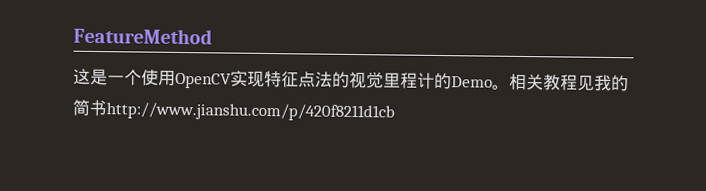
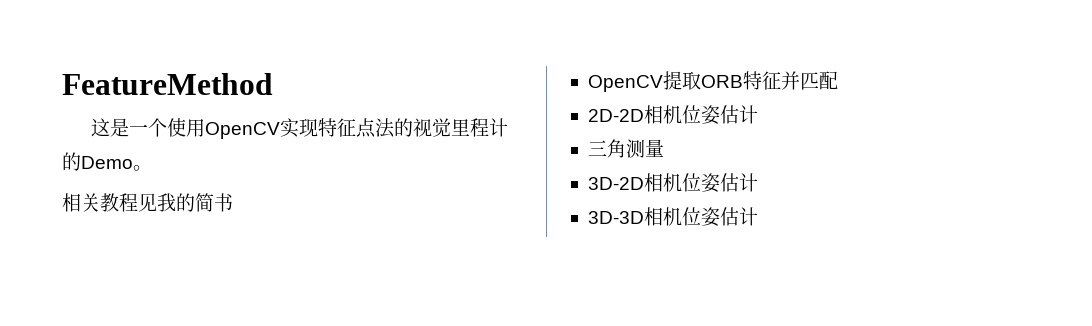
(510, 87) none -> (152, 168) //
[106,102,395,122] http://www.jianshu.com/p/420f8211d1cb -> [587,71,838,92] [587,105,758,125] [587,139,664,158] [587,173,758,193] [587,207,758,227] // OpenCV提取ORB特征并匹配 // 2D-2D相机位姿估计 // 三角测量 // 3D-2D相机位姿估计 // 3D-3D相机位姿估计

